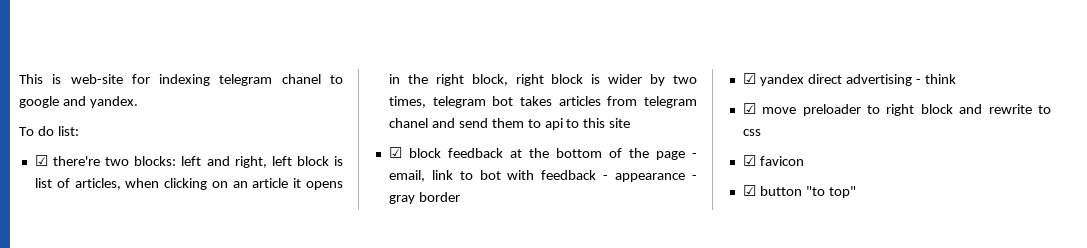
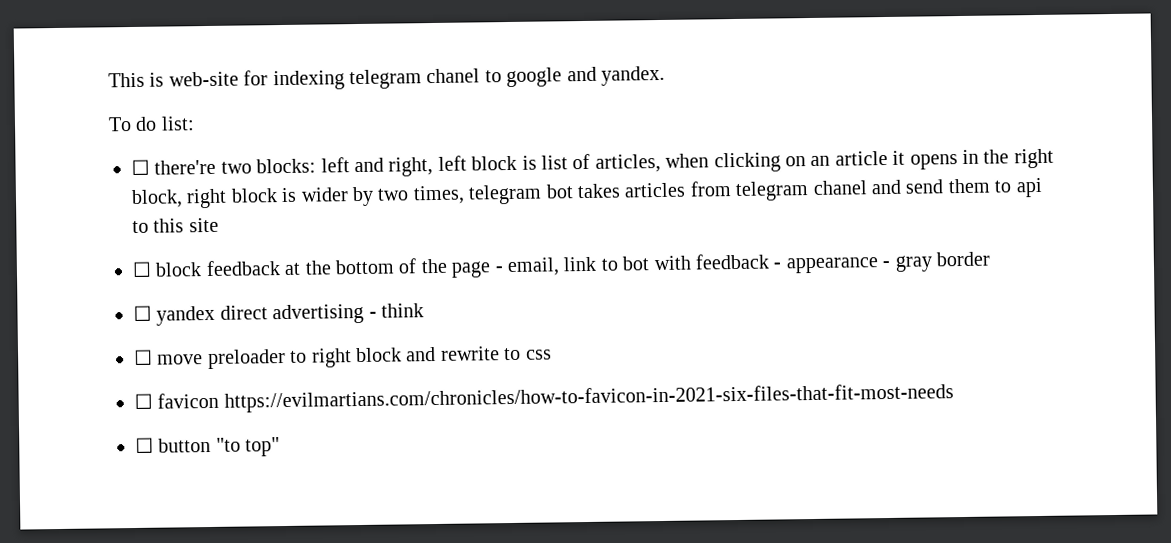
[34,155,48,166] ☑ -> [131,159,150,176] ☐
[388,147,402,158] ☑ -> [132,261,152,278] ☐
[742,73,756,84] ☑ -> [133,305,152,321] ☐
[742,103,756,114] ☑ -> [134,349,153,365] ☐
[742,155,756,166] ☑ -> [134,393,153,409] ☐
[742,185,756,196] // ☑ -> [223,383,954,413] [135,437,154,453] https://evilmartians.com/chronicles/how-to-favicon-in-2021-six-files-that-fit-most-needs // ☐

